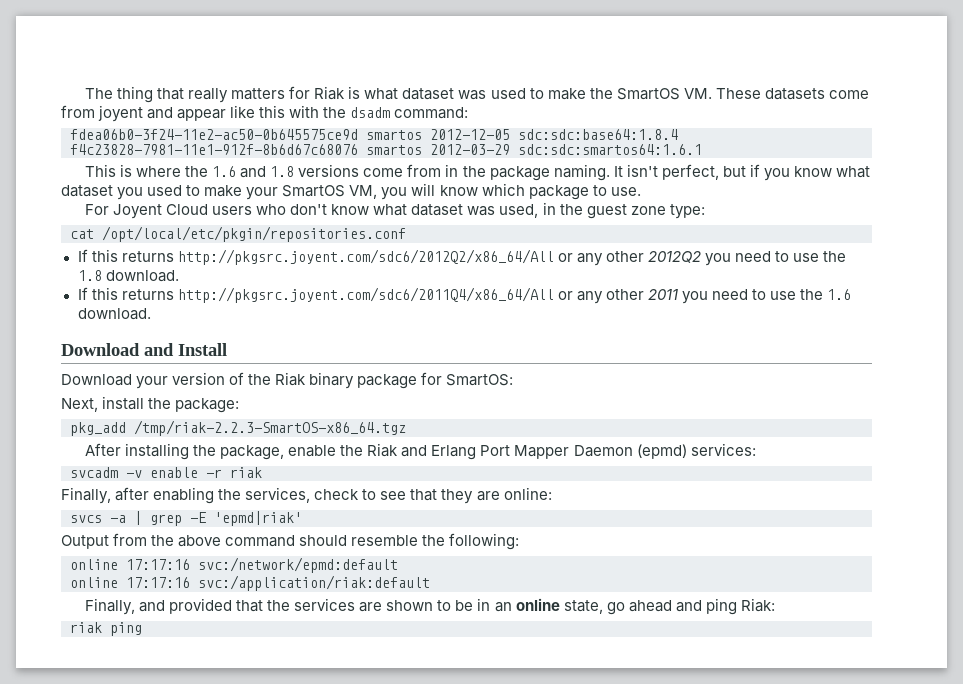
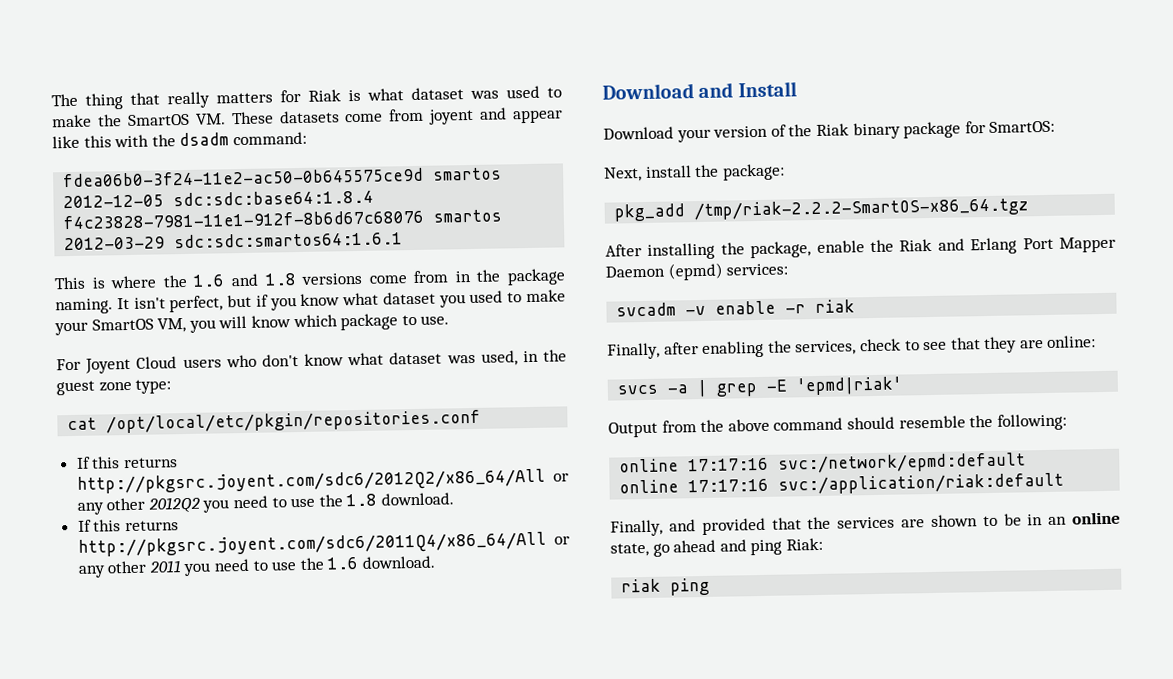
[134,420,406,436] /tmp/riak-2.2.3-SmartOS-x86_64.tgz -> [694,197,1029,221] /tmp/riak-2.2.2-SmartOS-x86_64.tgz

